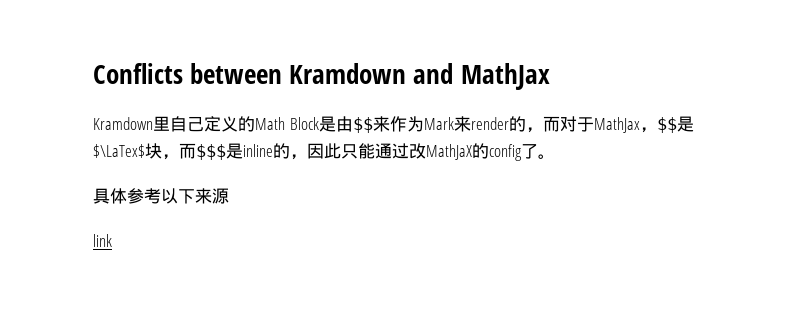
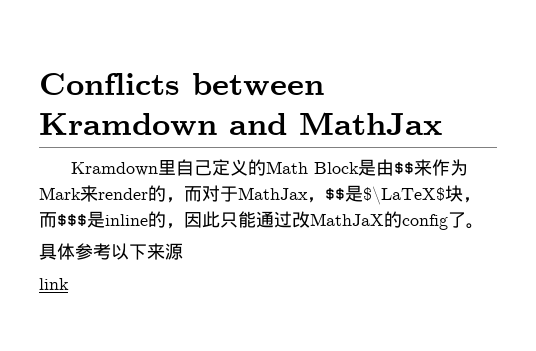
[93,144,145,158] $\LaTex$ -> [363,186,445,205] $\LaTeX$

